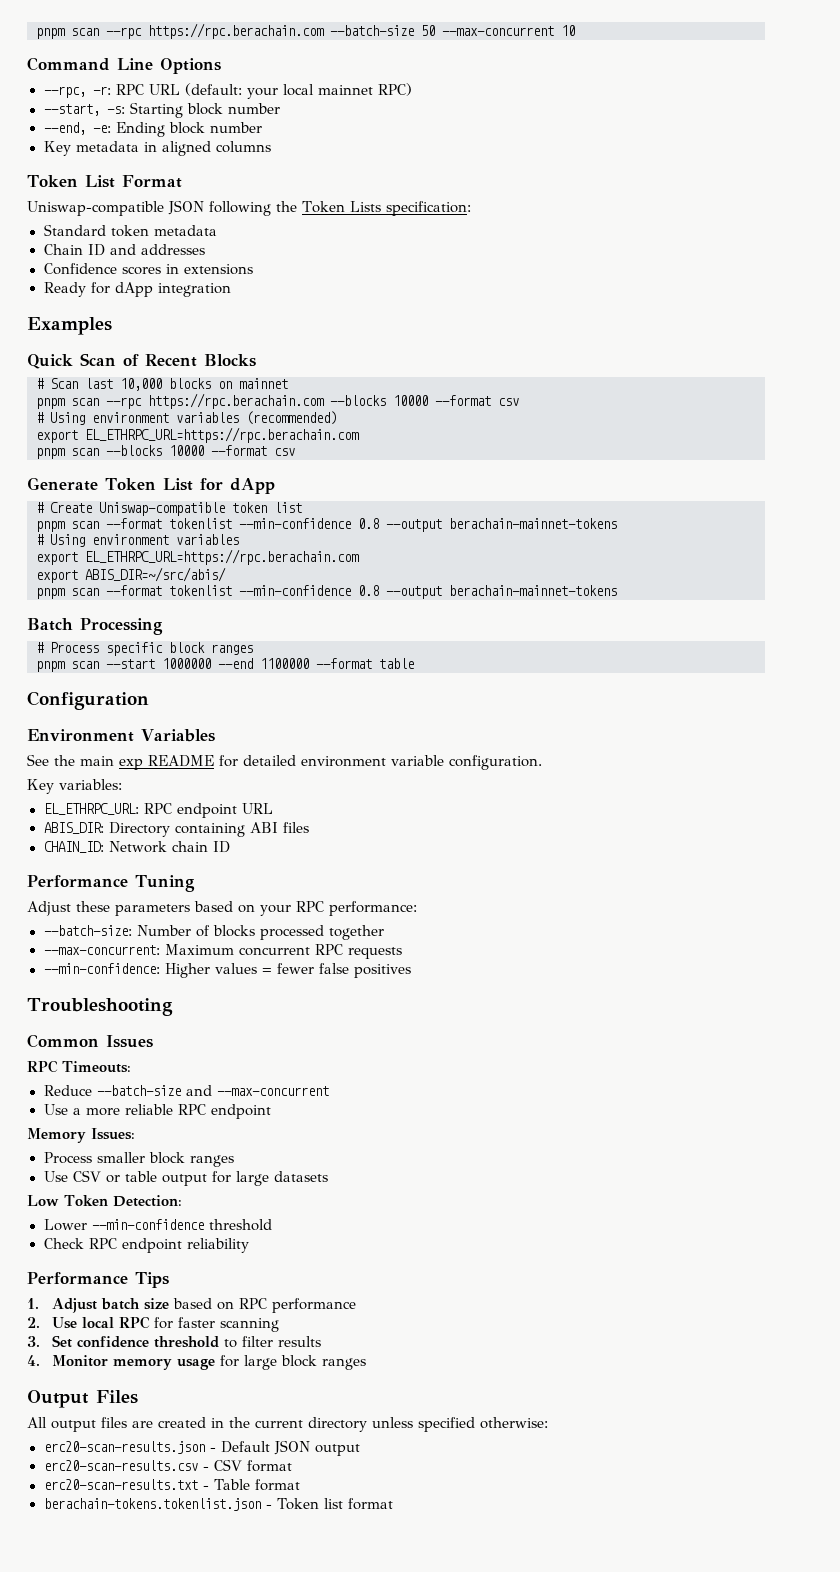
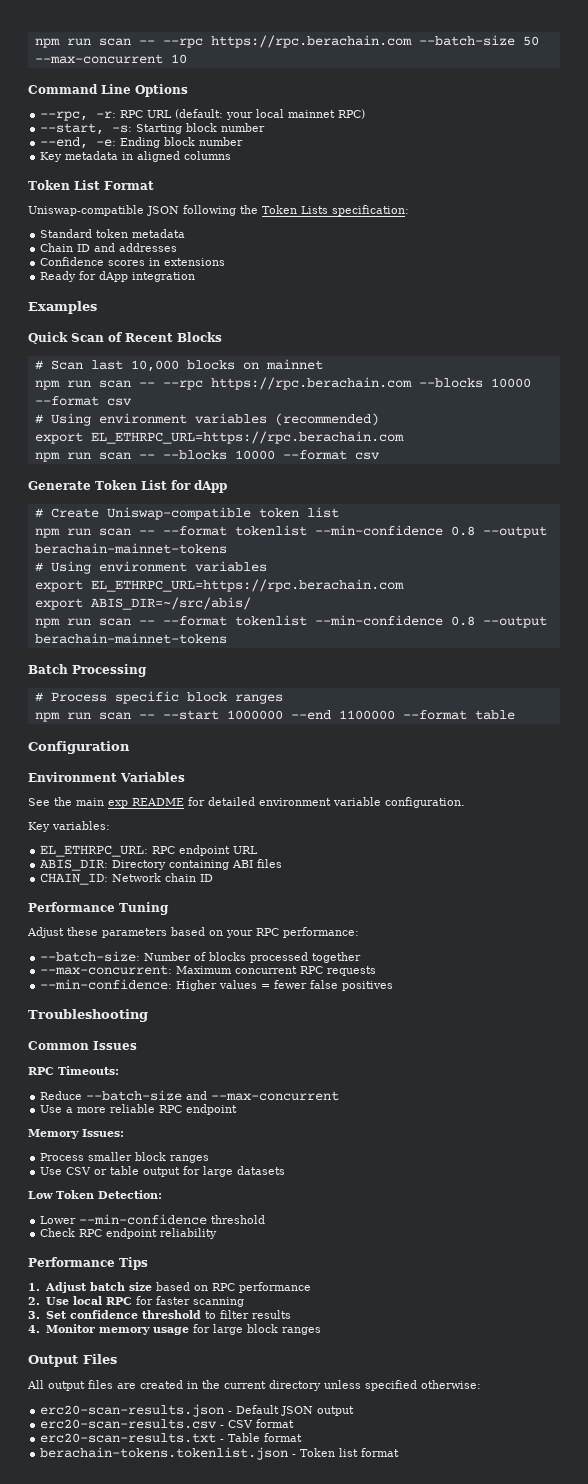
[36,28,99,39] pnpm scan -> [34,38,155,48] npm run scan --
[36,398,99,409] pnpm scan -> [34,380,155,390] npm run scan --
[36,448,99,459] pnpm scan -> [34,452,155,462] npm run scan --
[36,521,99,532] pnpm scan -> [34,528,155,538] npm run scan --
[36,588,99,599] pnpm scan -> [34,618,155,628] npm run scan --
[36,661,99,672] pnpm scan -> [34,712,155,722] npm run scan --

